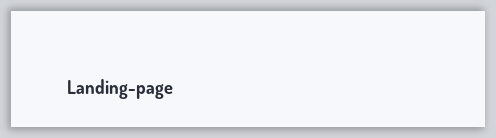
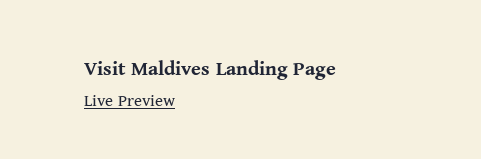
[67,79,173,99] Landing-page -> [84,60,336,80] [84,95,175,106] Visit Maldives Landing Page // Live Preview

